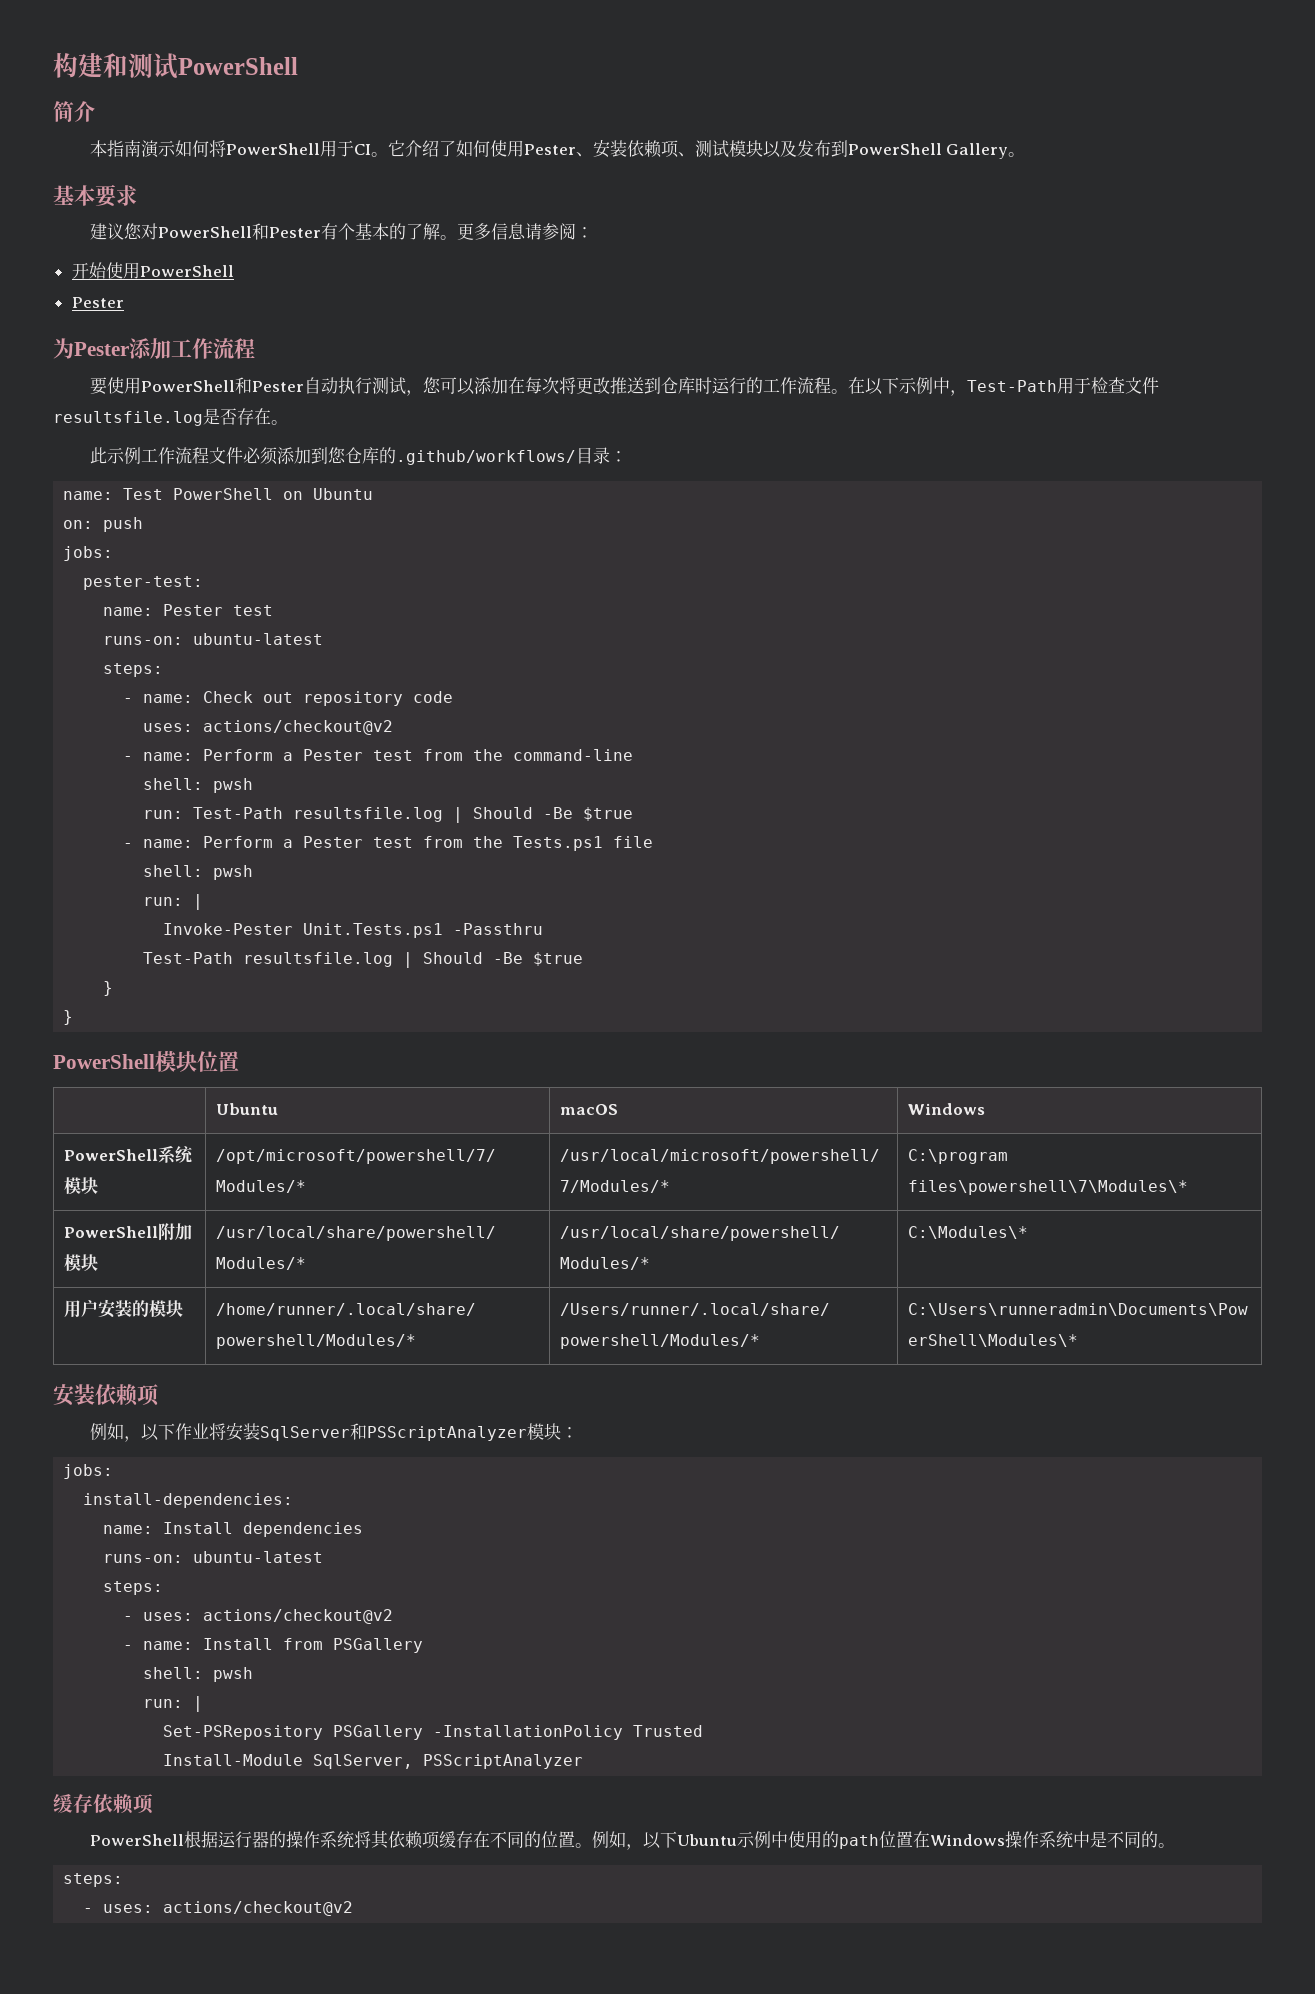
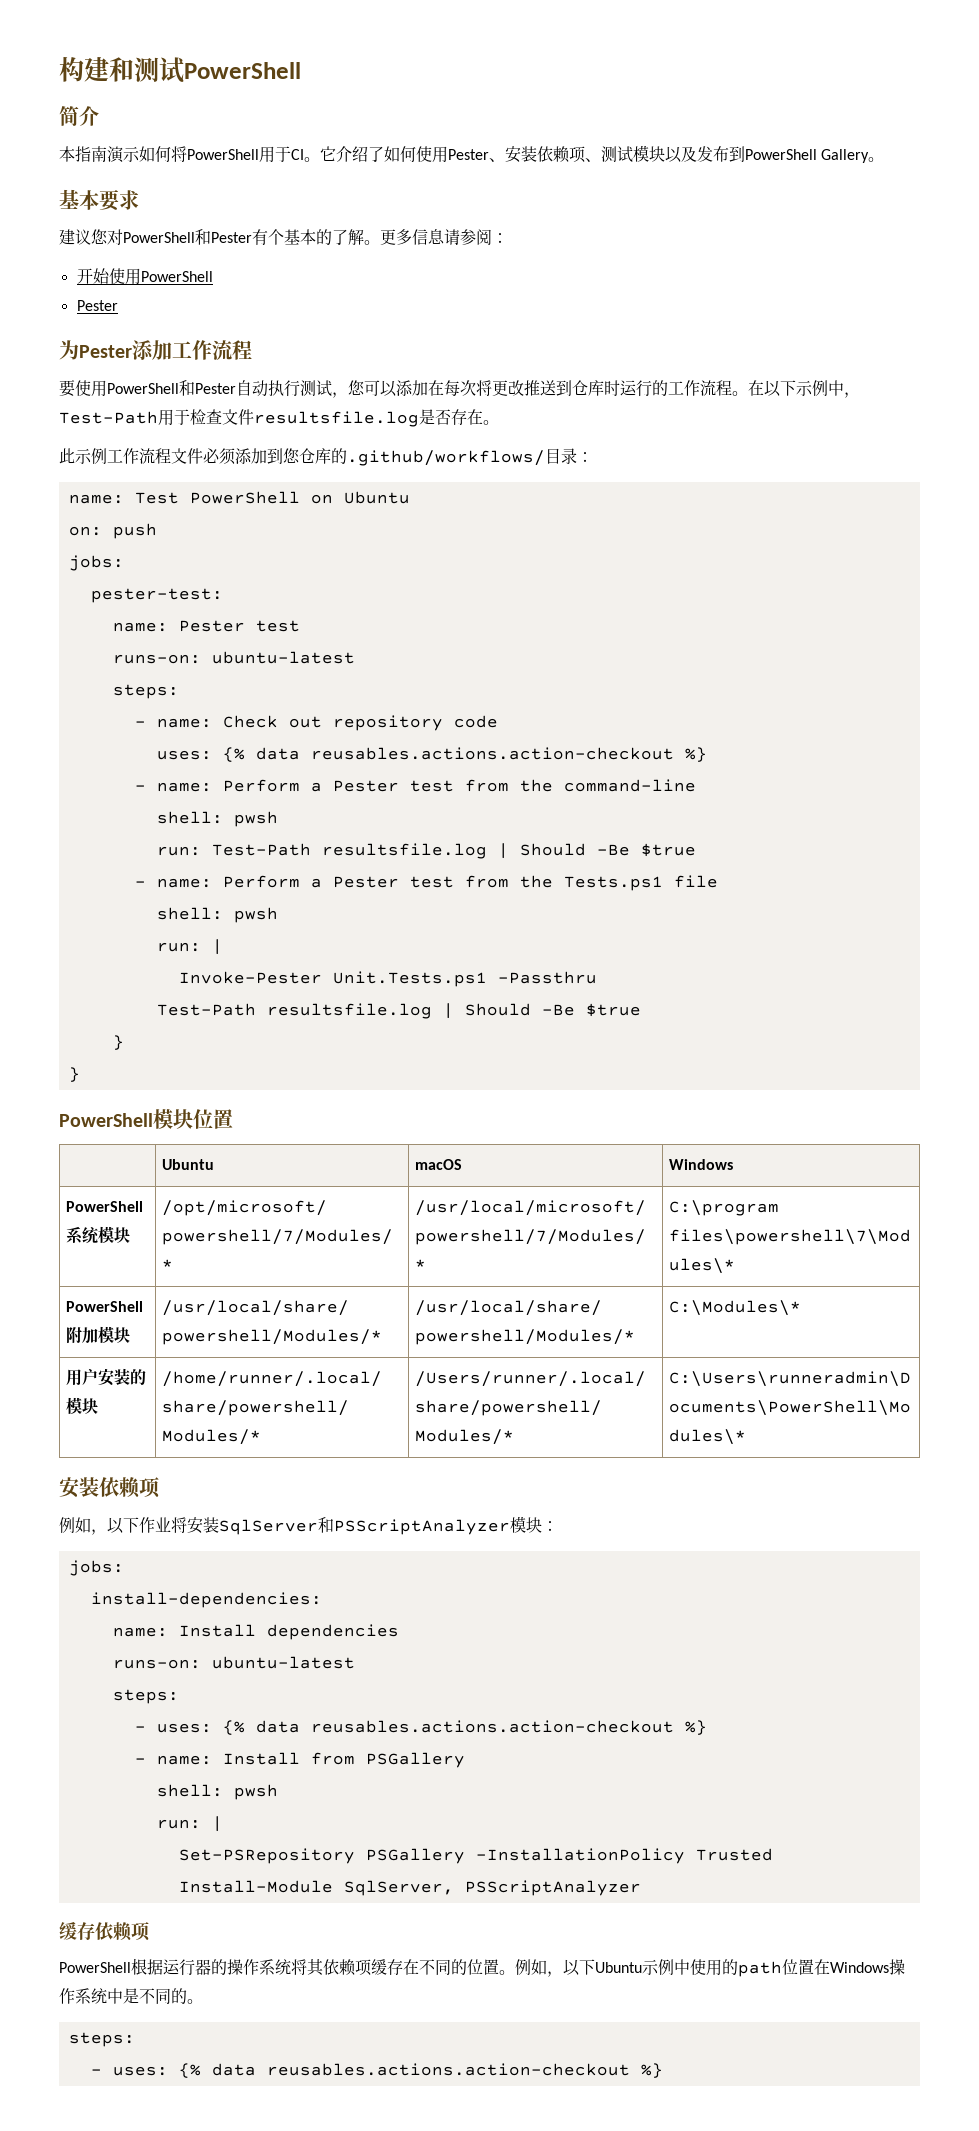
[203,720,394,735] actions/checkout@v2 -> [222,747,707,762] {% data reusables.actions.action-checkout %}
[203,1609,394,1624] actions/checkout@v2 -> [222,1720,707,1735] {% data reusables.actions.action-checkout %}
[163,1901,354,1916] actions/checkout@v2 -> [178,2063,663,2078] {% data reusables.actions.action-checkout %}

